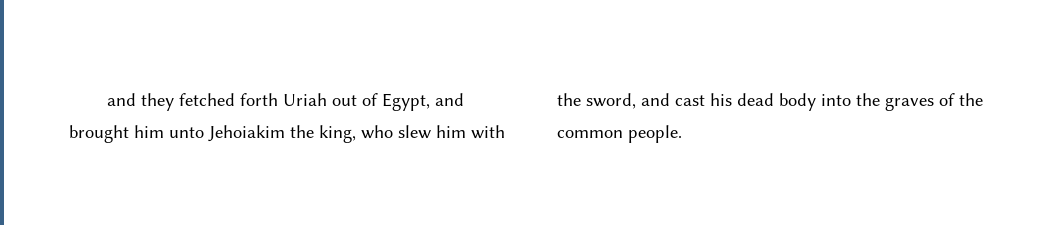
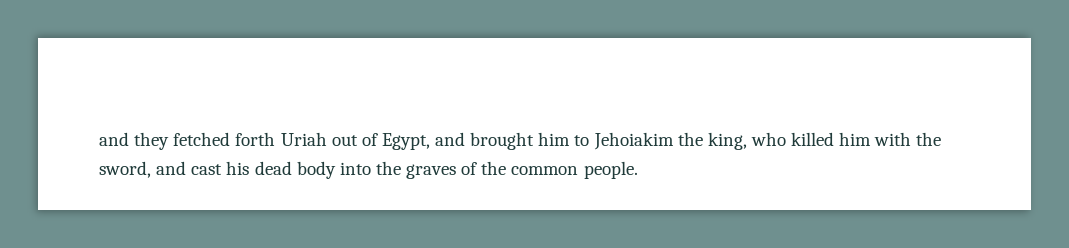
[169,127,204,138] unto -> [574,135,590,146] to
[398,125,431,139] slew -> [791,132,835,146] killed

